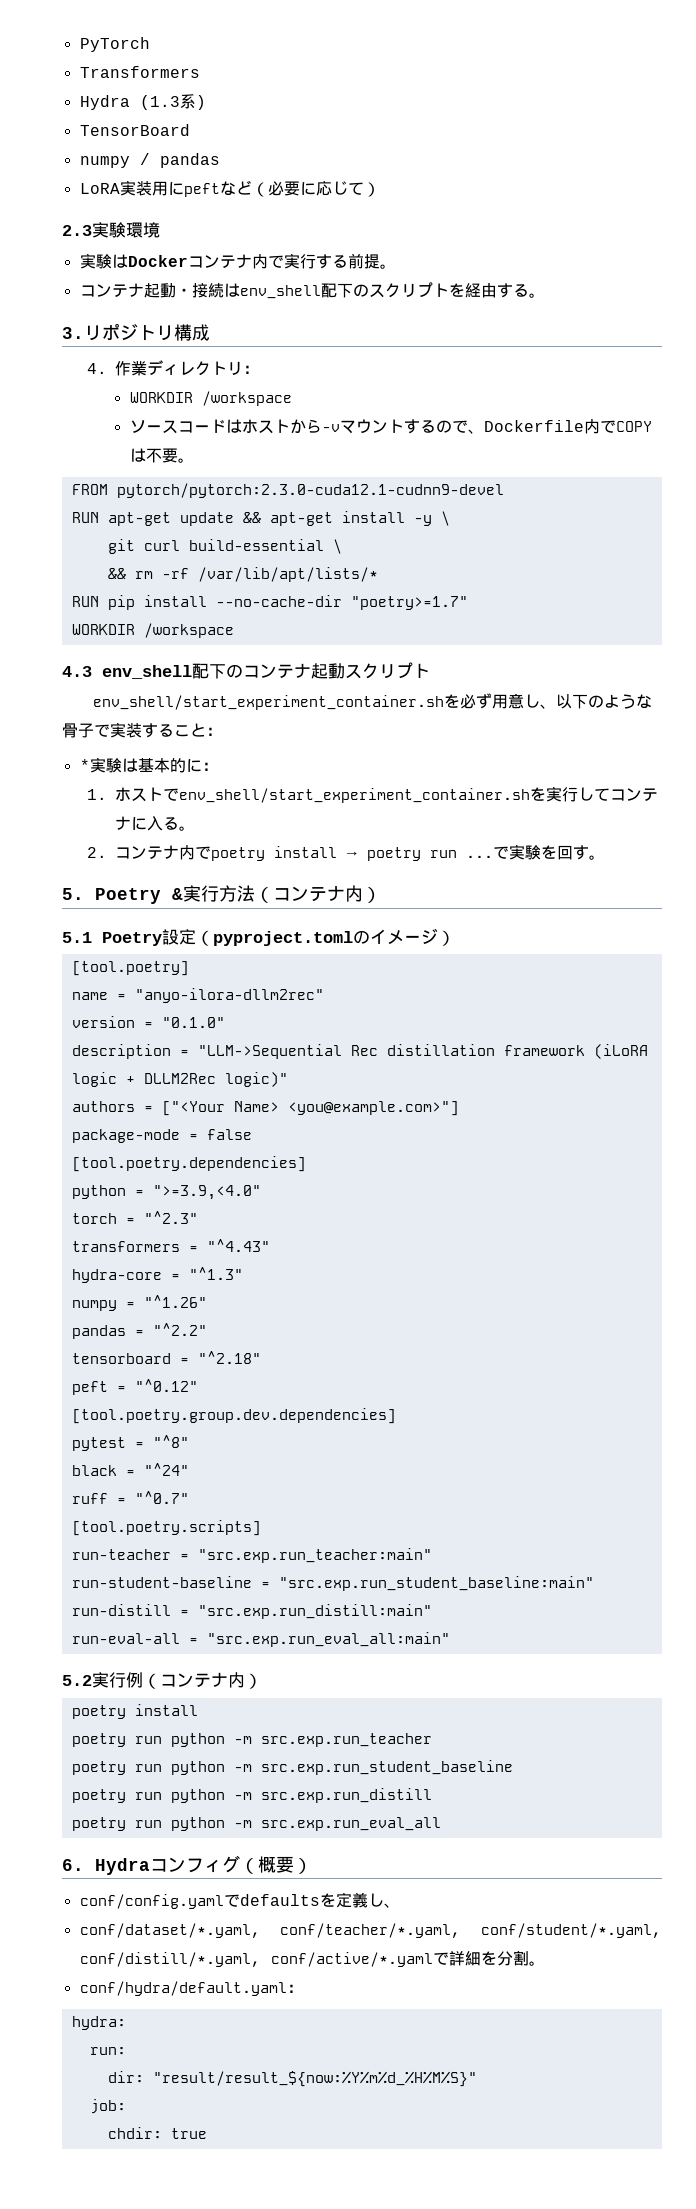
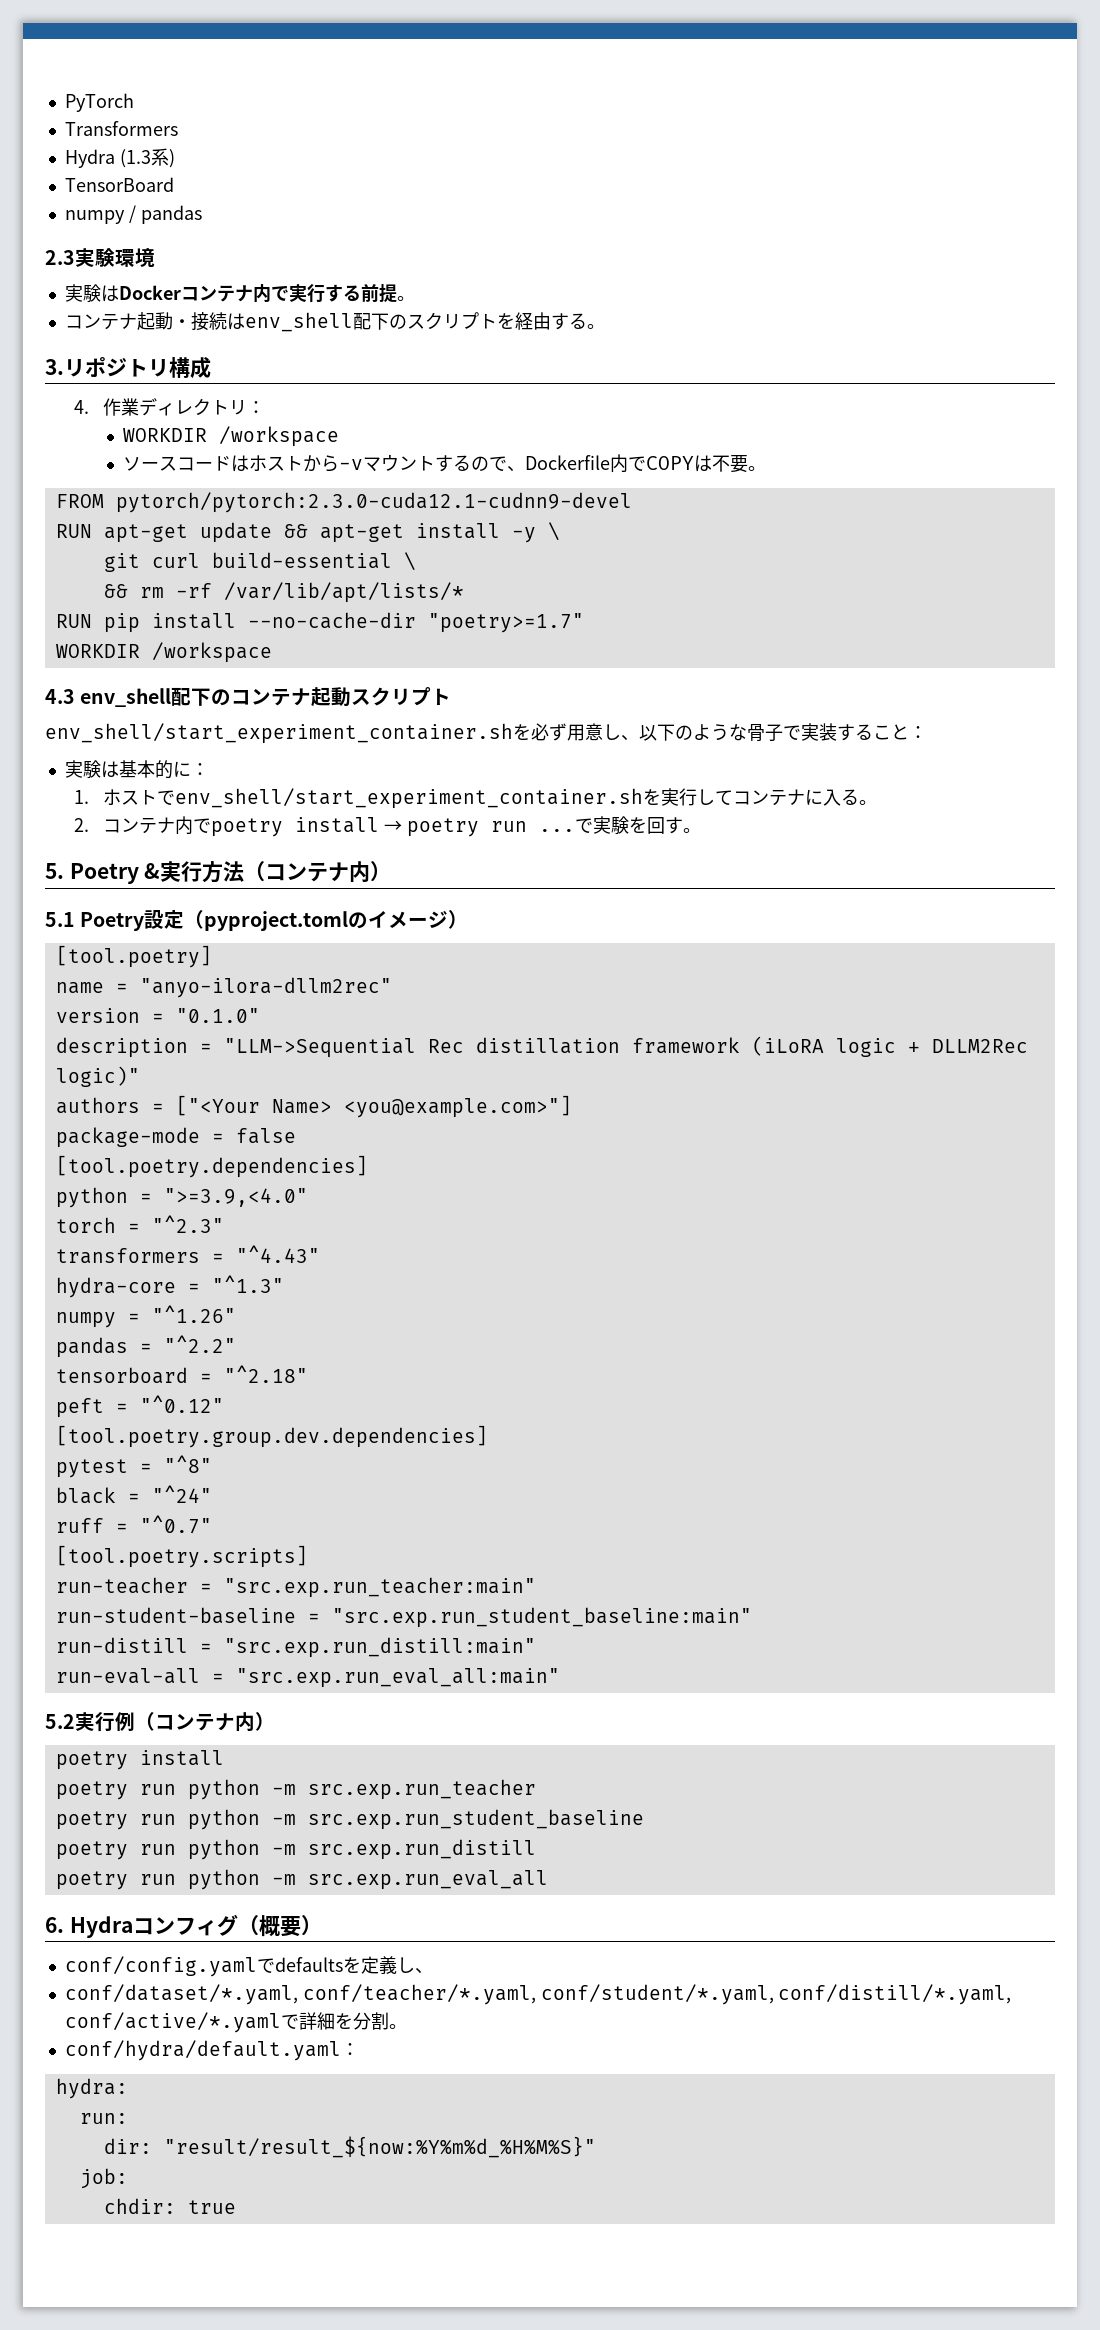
[79,180,380,197] // LoRA実装用にpeftなど（必要に応じて） -> (202, 214) none
[79,759,90,771] * -> (927, 732) none

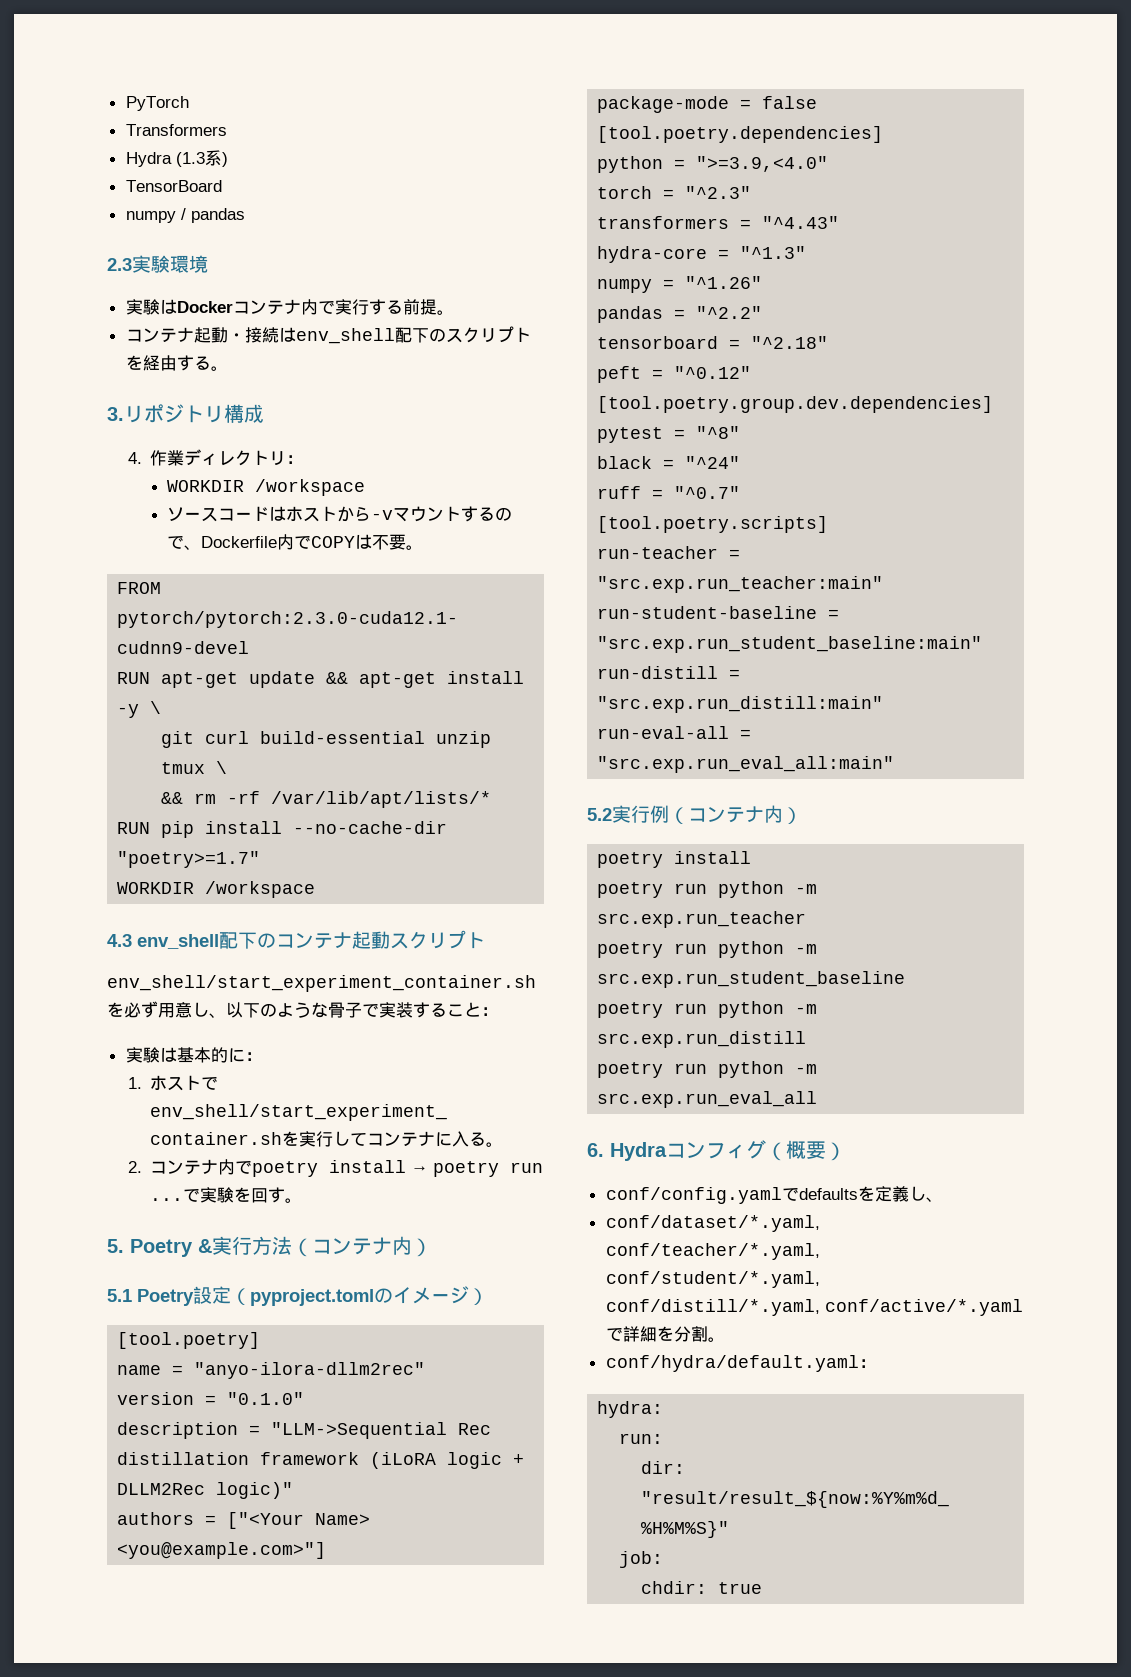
(392, 560) none -> [436,731,492,748] [161,762,206,774] unzip tmux

